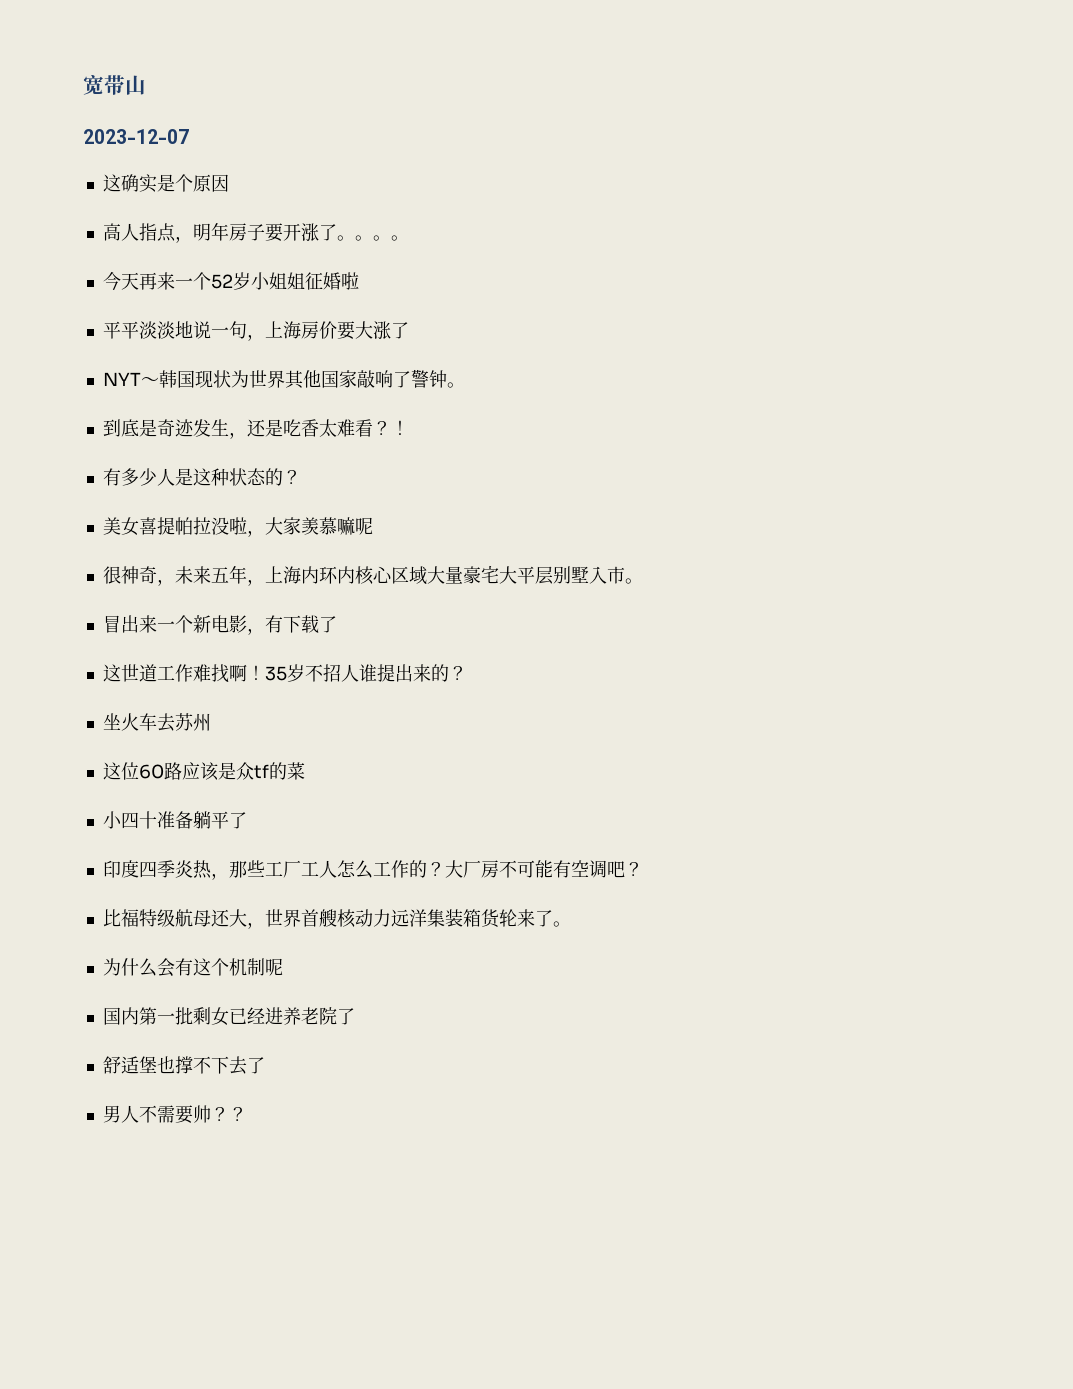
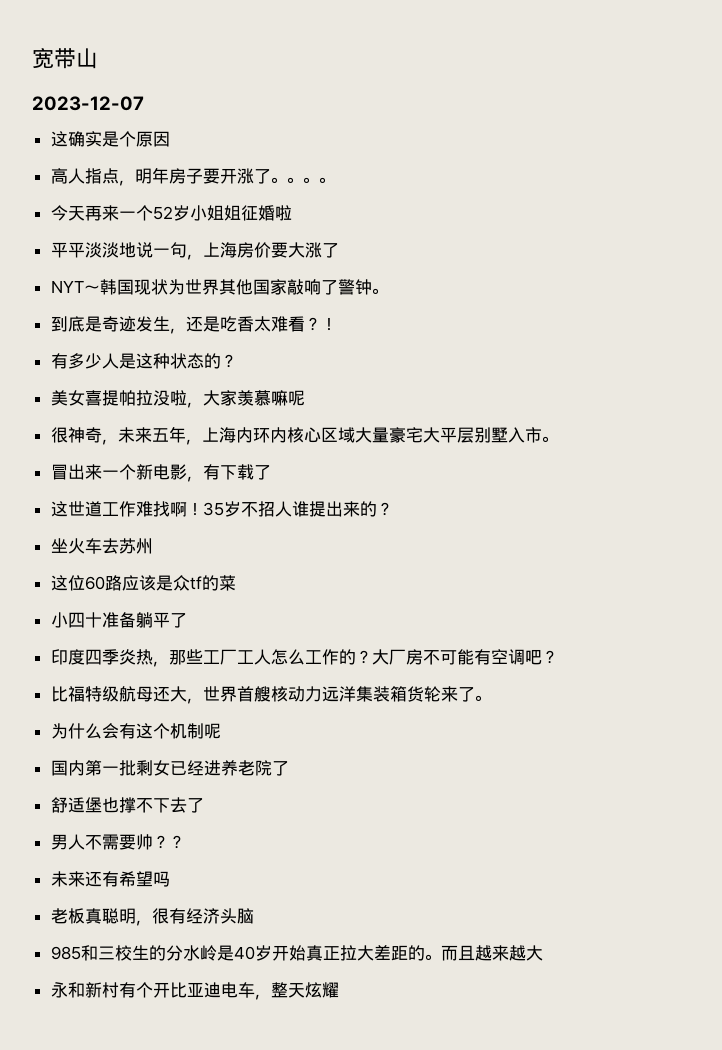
(247, 1114) none -> [50,871,170,887] [50,908,254,926] [50,945,543,961] [50,982,339,1000] // 未来还有希望吗 // 老板真聪明，很有经济头脑 // 985和三校生的分水岭是40岁开始真正拉大差距的。而且越来越大 // 永和新村有个开比亚迪电车，整天炫耀

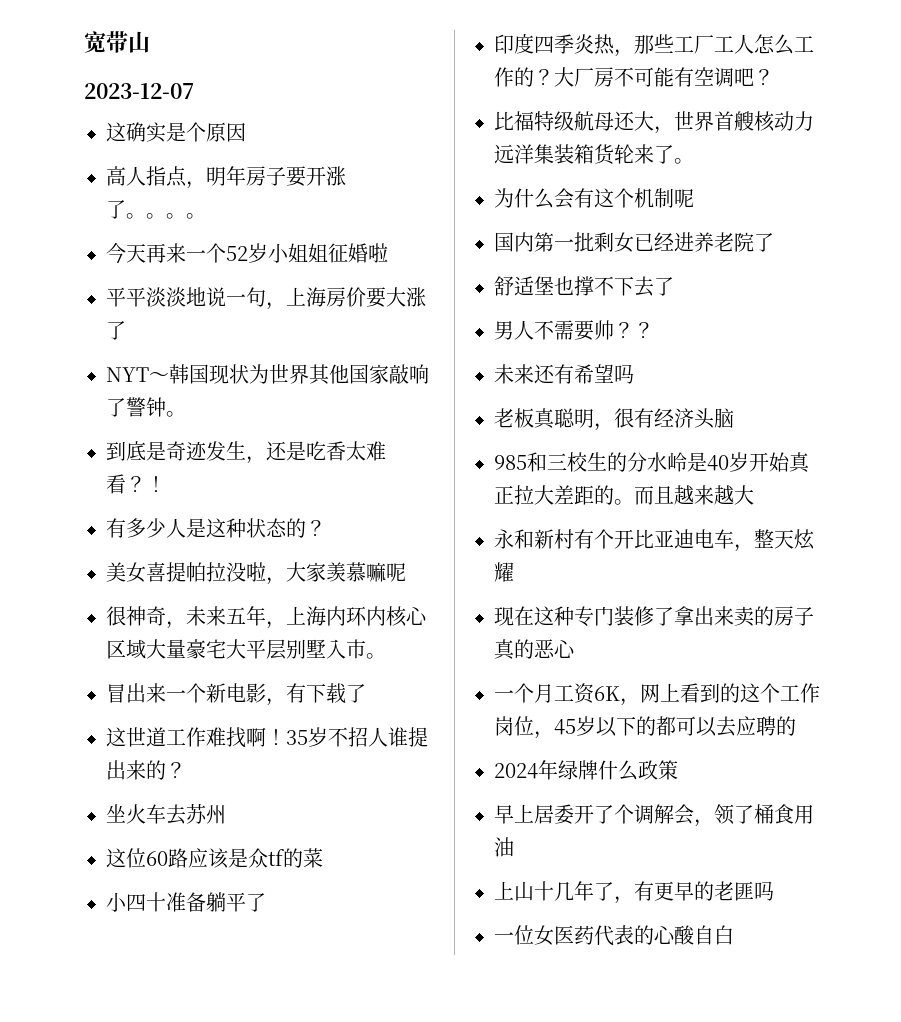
(339, 990) none -> [494,606,814,627] [494,639,576,660] [494,683,820,706] [494,716,796,739] [494,760,678,781] [494,804,814,827] [494,837,514,857] [494,881,774,904] [494,925,734,946] // 现在这种专门装修了拿出来卖的房子真的恶心 // 一个月工资6K，网上看到的这个工作岗位，45岁以下的都可以去应聘的 // 2024年绿牌什么政策 // 早上居委开了个调解会，领了桶食用油 // 上山十几年了，有更早的老匪吗 // 一位女医药代表的心酸自白

